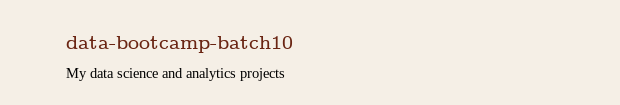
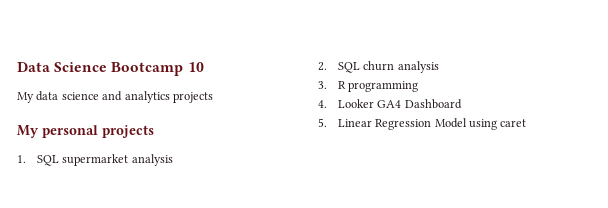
[66,36,293,53] data-bootcamp-batch10 -> [17,62,204,76] Data Science Bootcamp 10
(285, 74) none -> [17,125,154,138] [17,154,173,166] [318,61,439,73] [318,81,419,92] [318,99,462,109] [318,118,527,130] // My personal projects // 1. SQL supermarket analysis // 2. SQL churn analysis // 3. R programming // 4. Looker GA4 Dashboard // 5. Linear Regression Model using caret

